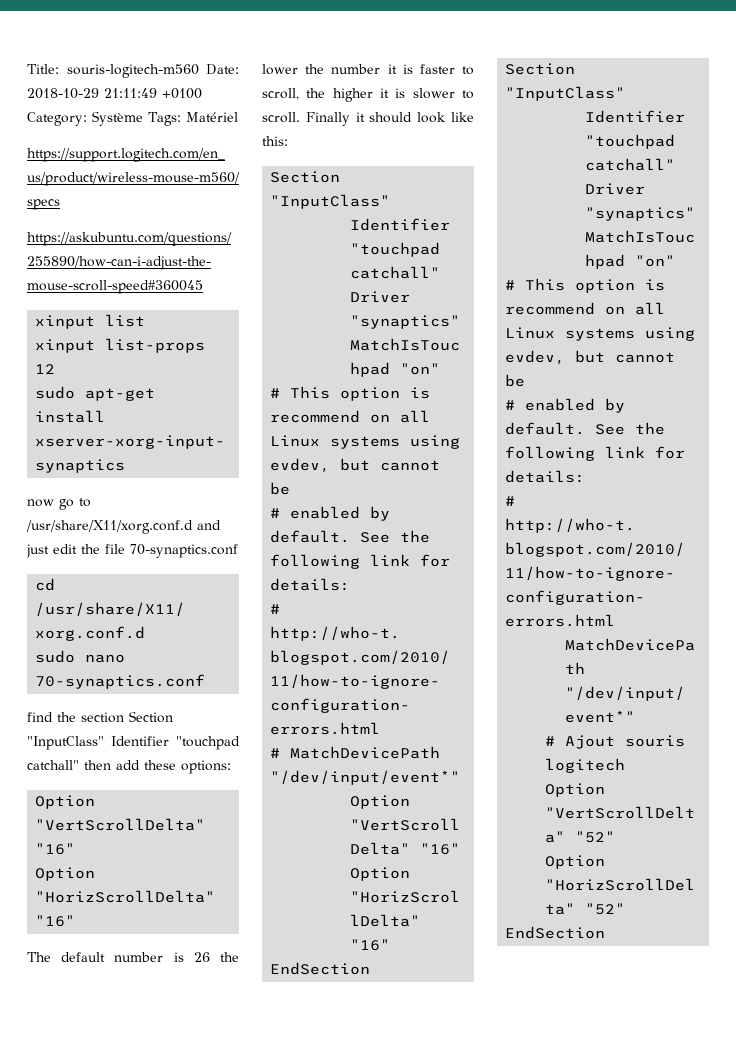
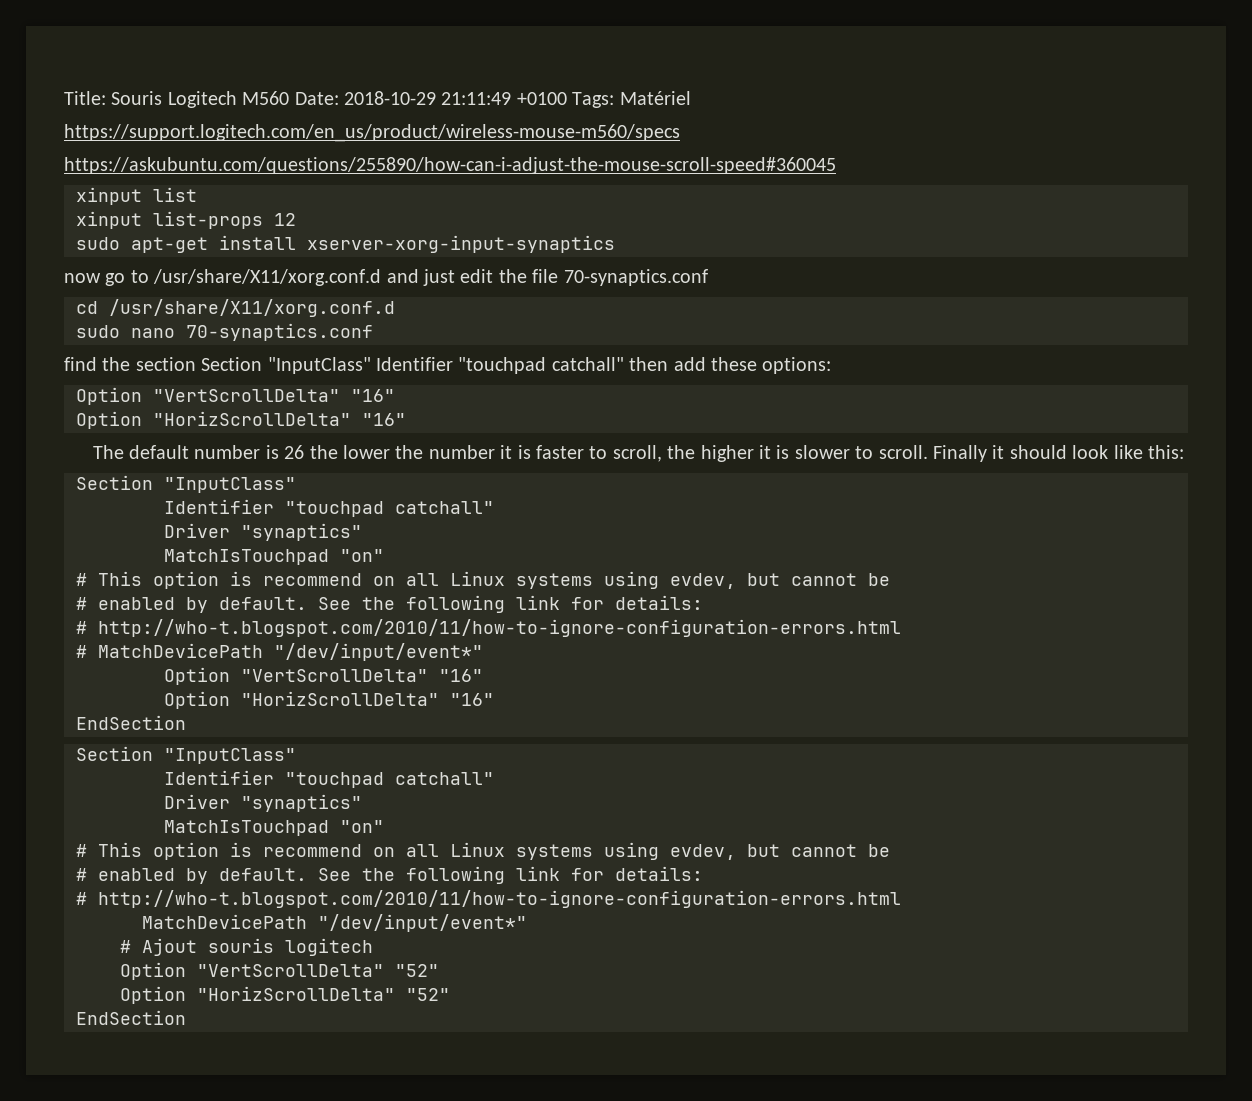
[66,64,199,78] souris-logitech-m560 -> [111,91,290,108] Souris Logitech M560
[27,111,143,126] Category: Système -> (567, 98) none

